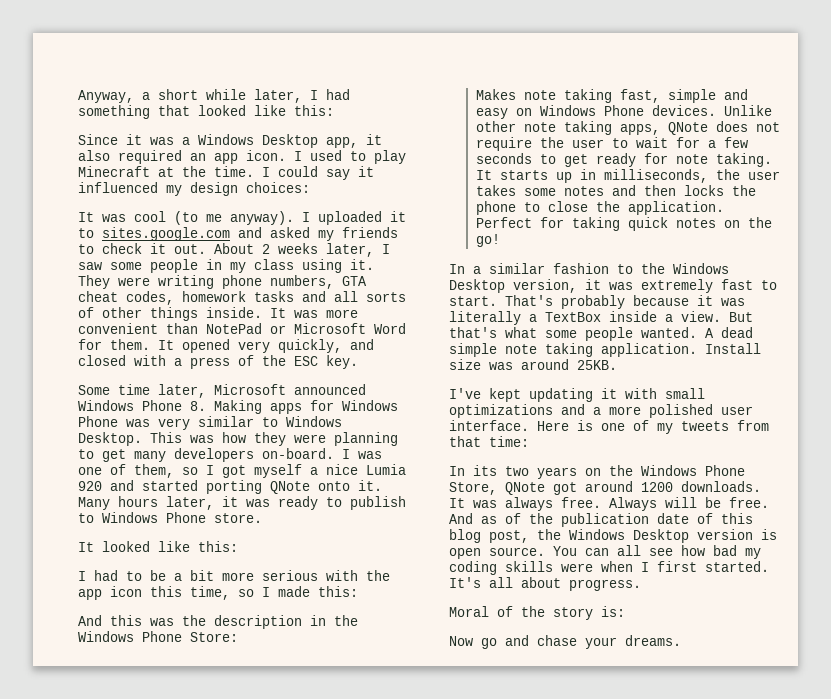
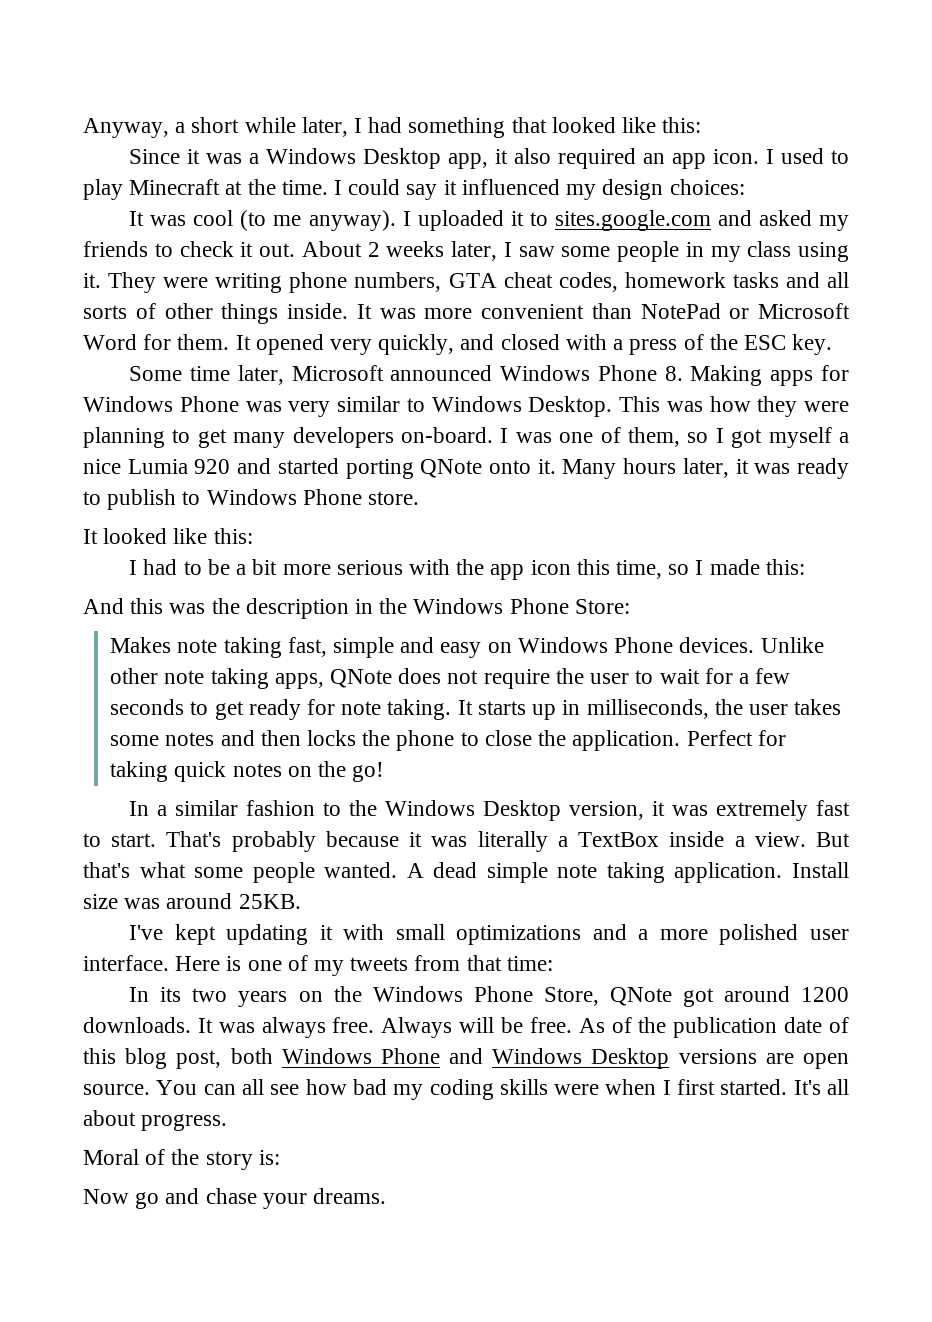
[449,513,497,524] And as -> [578,1018,605,1033] As
[537,529,777,543] the Windows Desktop version is -> [230,1048,794,1069] both Windows Phone and Windows Desktop versions are

